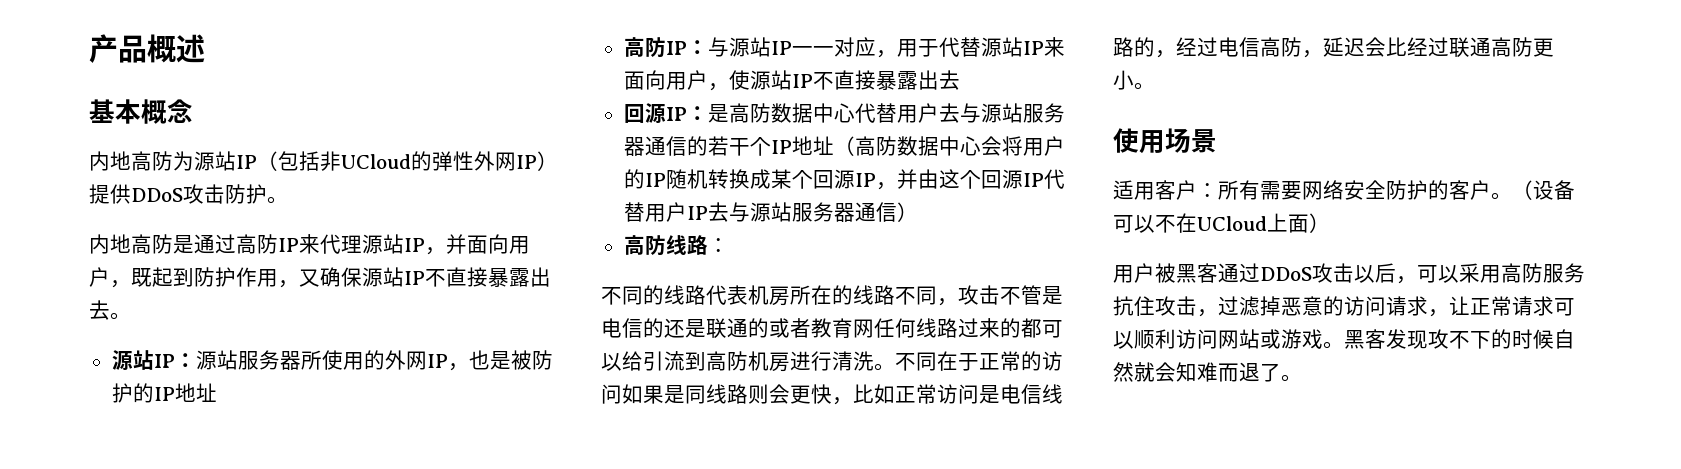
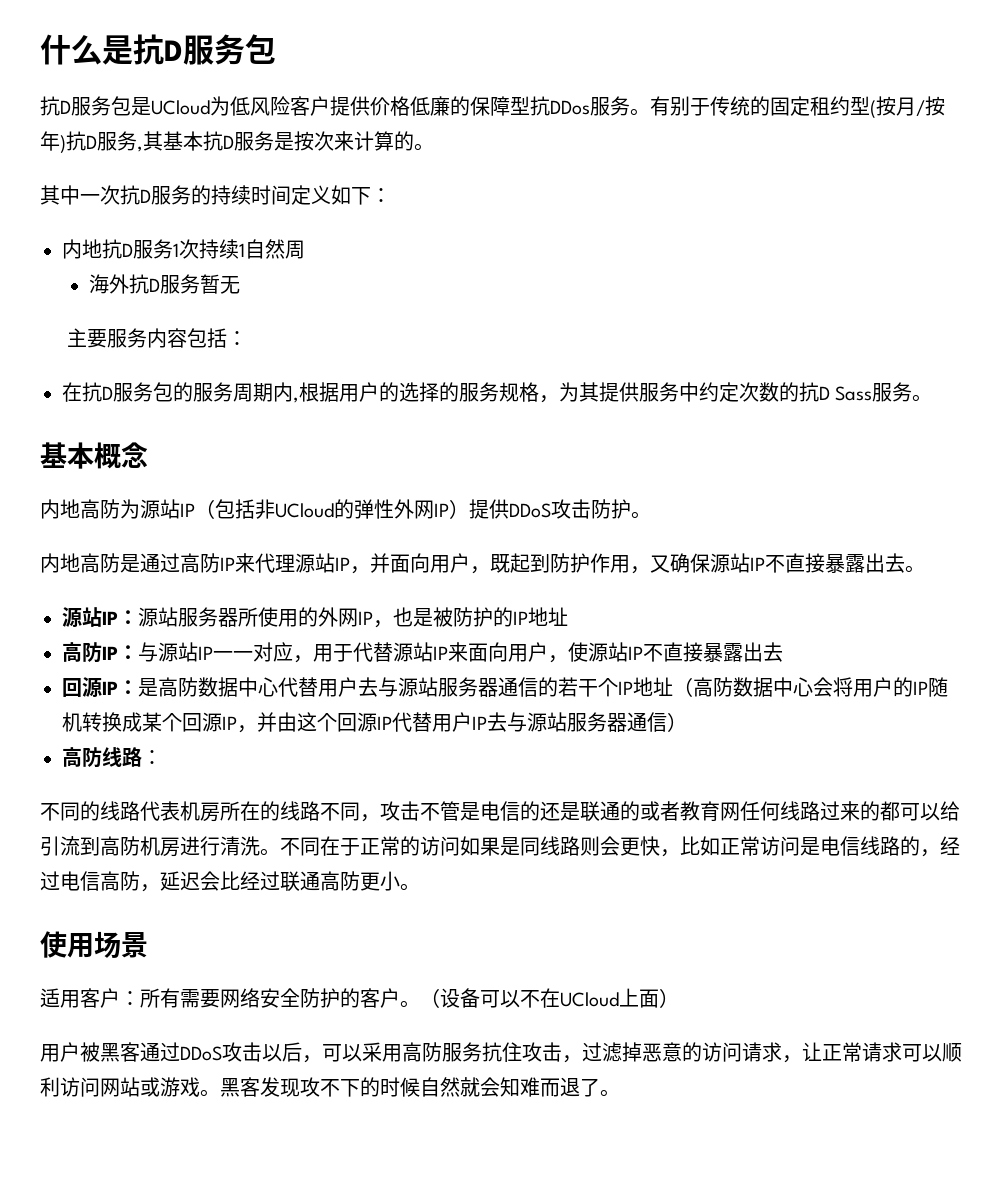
[89,34,205,63] 产品概述 -> [40,34,276,65] [40,96,945,119] [40,131,434,154] [40,185,391,205] [62,239,305,259] [88,274,240,294] [66,328,247,348] [62,382,933,403] 什么是抗D服务包 // 抗D服务包是UCloud为低风险客户提供价格低廉的保障型抗DDos服务。有别于传统的固定租约型(按月/按年)抗D服务,其基本抗D服务是按次来计算的。 // 其中一次抗D服务的持续时间定义如下： // 内地抗D服务1次持续1自然周 // 海外抗D服务暂无 // 主要服务内容包括： // 在抗D服务包的服务周期内,根据用户的选择的服务规格，为其提供服务中约定次数的抗D Sass服务。

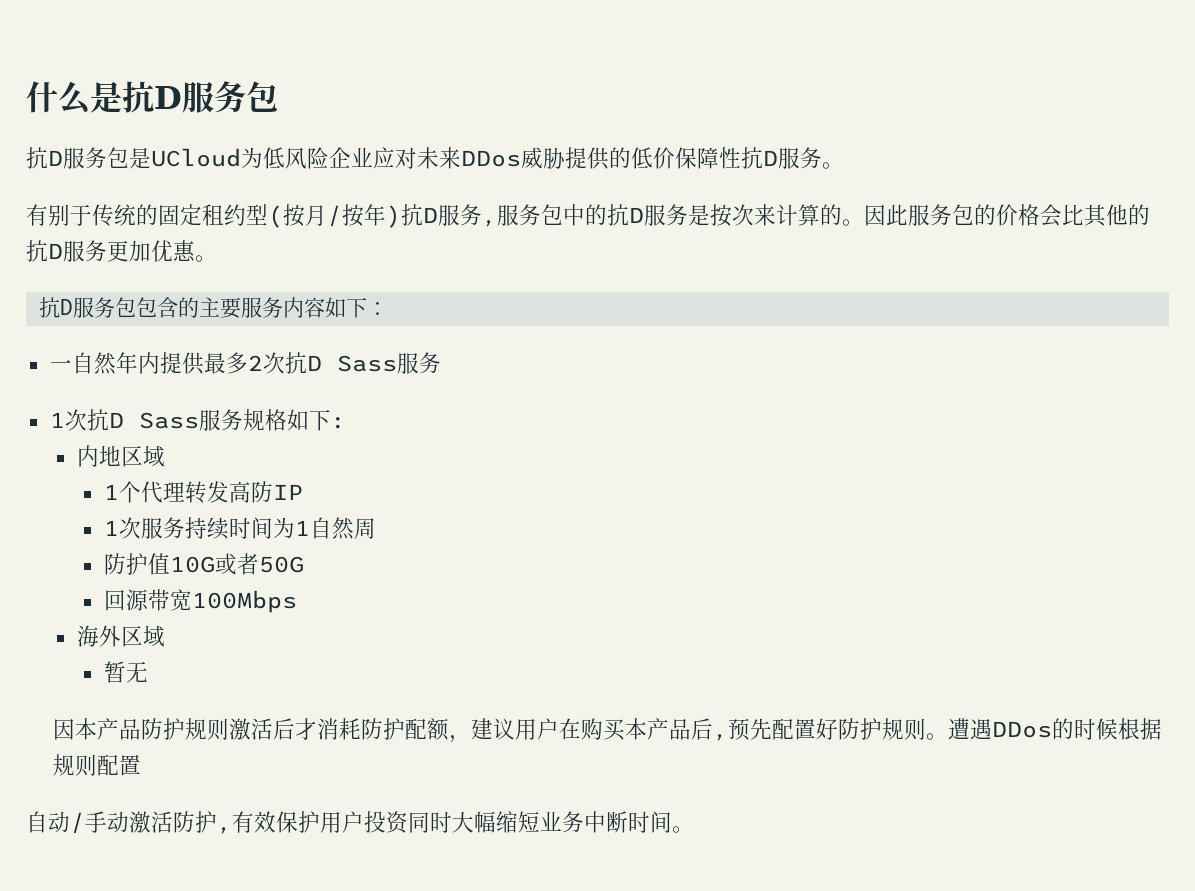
[290,96,650,116] 客户提供价格低廉的保障型抗DDos服务。 -> [329,147,844,170] 企业应对未来DDos威胁提供的低价保障性抗D服务。 //
[143,131,203,151] 其基本 -> [497,204,607,226] 服务包中的
[40,185,391,205] [62,239,305,259] // 其中一次抗D服务的持续时间定义如下： // 内地抗D服务1次持续1自然周 -> [864,204,1150,227] [26,240,217,262] [38,297,388,319] [49,352,441,375] [49,409,346,431] [76,445,165,467] [103,481,303,504] [103,517,376,540] [103,553,304,575] [103,589,297,613] 因此服务包的价格会比其他的抗D服务更加优惠。 // 抗D服务包包含的主要服务内容如下： // 一自然年内提供最多2次抗D Sass服务 // 1次抗D Sass服务规格如下: // 内地区域 // 1个代理转发高防IP // 1次服务持续时间为1自然周 // 防护值10G或者50G // 回源带宽100Mbps
[128,274,200,294] 抗D服务 -> [120,625,165,647] 区域 //
[66,328,247,348] [62,382,933,403] [40,442,148,469] [40,499,651,519] [40,553,925,574] [62,607,568,628] [62,642,783,663] [62,677,948,698] [62,712,687,733] [62,747,162,768] [40,801,960,822] [40,836,960,857] [40,871,420,892] [40,931,148,958] [40,988,679,1008] [40,1042,962,1063] [40,1077,600,1097] 主要服务内容包括： // 在抗D服务包的服务周期内,根据用户的选择的服务规格，为其提供服务中约定次数的抗D Sass服务。 // 基本概念 // 内地高防为源站IP（包括非UCloud的弹性外网IP）提供DDoS攻击防护。 // 内地高防是通过高防IP来代理源站IP，并面向用户，既起到防护作用，又确保源站IP不直接暴露出去。 // 源站IP：源站服务器所使用的外网IP，也是被防护的IP地址 // 高防IP：与源站IP一一对应，用于代替源站IP来面向用户，使源站IP不直接暴露出去 // 回源IP：是高防数据中心代替用户去与源站服务器通信的若干个IP地址（高防数据中心会将用户的IP随机转换成某个回源IP，并由这个回源IP代替用户IP去与源站服务器通信） // 高防线路： // 不同的线路代表机房所在的线路不同，攻击不管是电信的还是联通的或者教育网任何线路过来的都可以给引流到高防机房进行清洗。不同在于正常的访问如果是同线路则会更快，比如正常访问是电信线路的，经过电信高防，延迟会比经过联通高防更小。 // 使用场景 // 适用客户：所有需要网络安全防护的客户。（设备可以不在UCloud上面） // 用户被黑客通过DDoS攻击以后，可以采用高防服务抗住攻击，过滤掉恶意的访问请求，让正常请求可以顺利访问网站或游戏。黑客发现攻不下的时候自然就会知难而退了 -> [52,718,1162,743] [52,754,141,776] [26,811,672,834] 因本产品防护规则激活后才消耗防护配额，建议用户在购买本产品后,预先配置好防护规则。遭遇DDos的时候根据规则配置 // 自动/手动激活防护,有效保护用户投资同时大幅缩短业务中断时间

